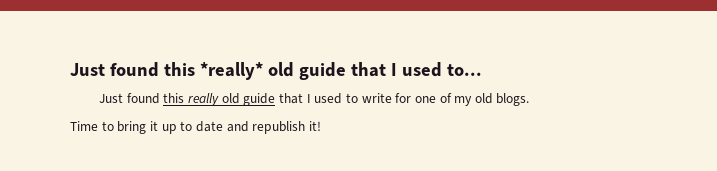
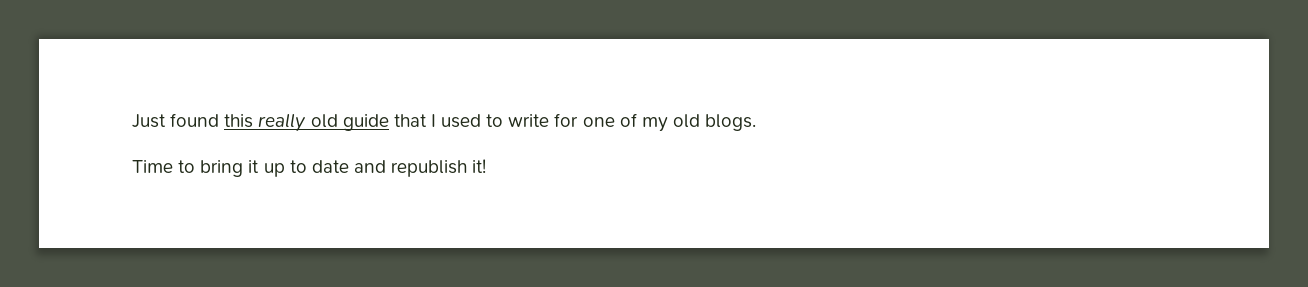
[70,62,482,80] [99,93,185,104] Just found this *really* old guide that I used to... // Just found this -> [132,113,254,128] Just found this

